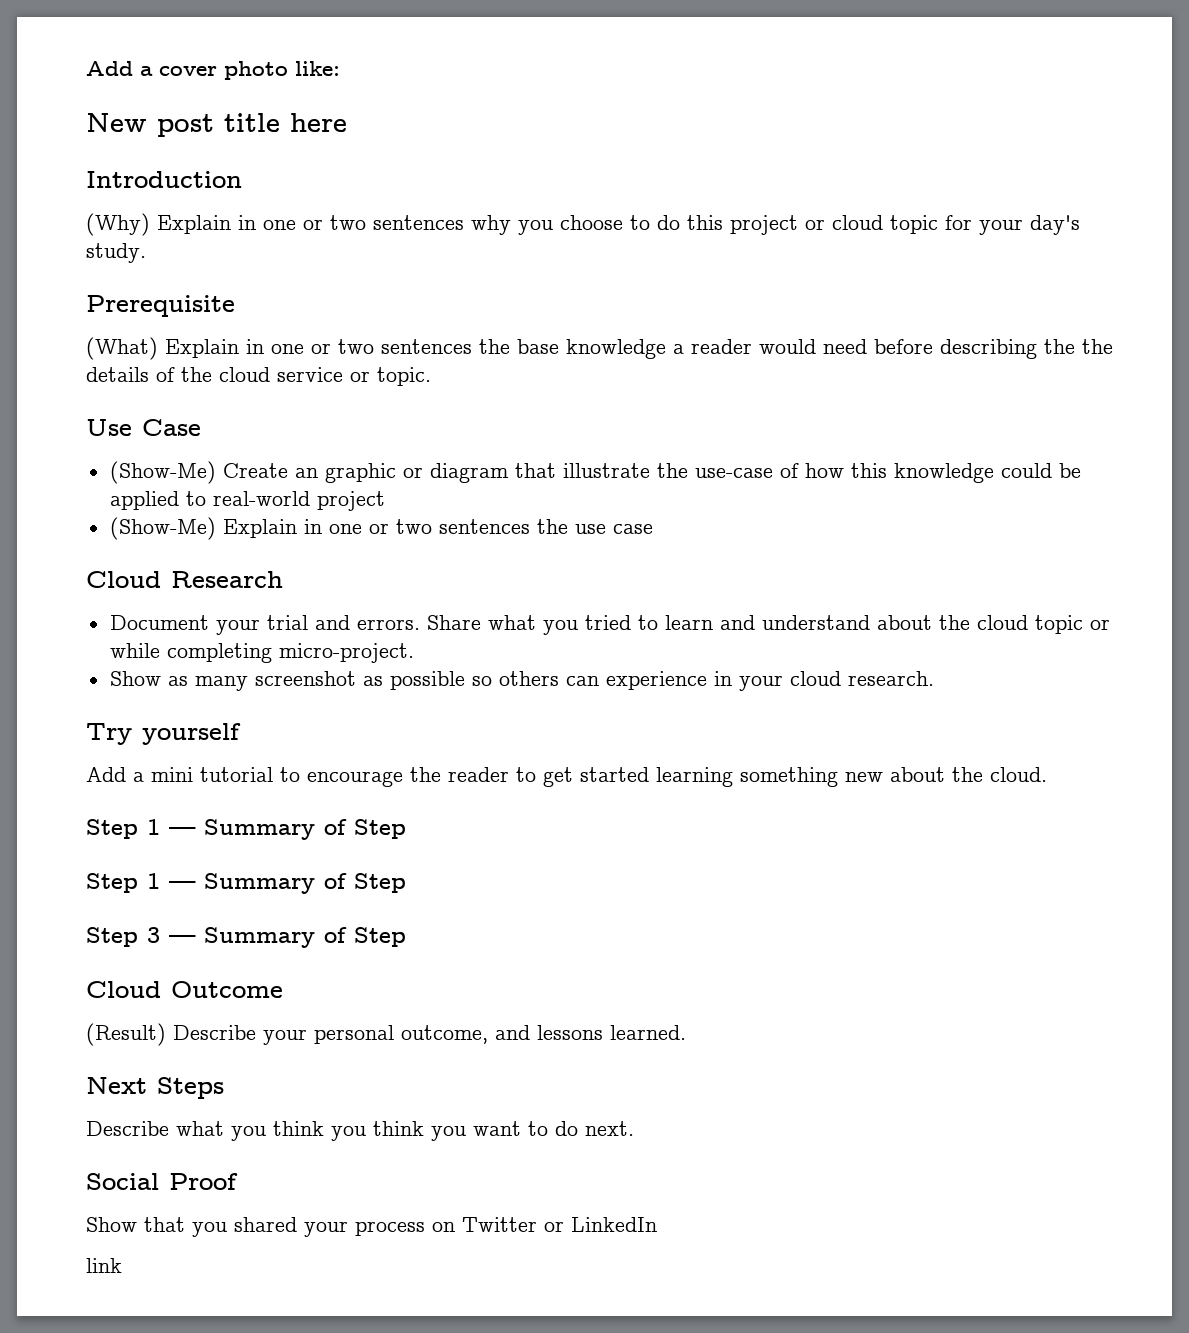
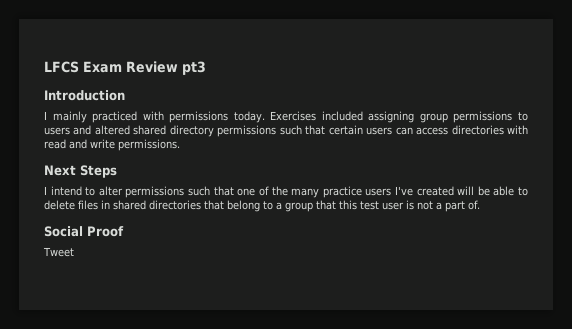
[86,61,340,80] [86,113,347,137] [86,171,242,188] [86,213,1080,236] [86,243,146,263] [86,295,235,317] [86,337,1113,360] [86,367,431,386] [86,419,201,436] [109,461,1081,484] [109,491,385,511] [109,517,653,540] [86,571,283,588] [109,615,1110,635] [109,643,414,663] [109,671,934,691] [86,723,241,745] [86,767,1047,787] [86,819,406,840] [86,873,406,894] [86,927,406,948] [86,981,283,998] [86,1023,686,1046] [86,1077,224,1099] [86,1121,634,1141] [86,1173,238,1190] [86,1217,657,1237] [86,1258,122,1273] Add a cover photo like: // New post title here // Introduction // (Why) Explain in one or two sentences why you choose to do this project or cloud topic for your day's study. // Prerequisite // (What) Explain in one or two sentences the base knowledge a reader would need before describing the the details of the cloud service or topic. // Use Case // (Show-Me) Create an graphic or diagram that illustrate the use-case of how this knowledge could be applied to real-world project // (Show-Me) Explain in one or two sentences the use case // Cloud Research // Document your trial and errors. Share what you tried to learn and understand about the cloud topic or while completing micro-project. // Show as many screenshot as possible so others can experience in your cloud research. // Try yourself // Add a mini tutorial to encourage the reader to get started learning something new about the cloud. // Step 1 — Summary of Step // Step 1 — Summary of Step // Step 3 — Summary of Step // Cloud Outcome // (Result) Describe your personal outcome, and lessons learned. // Next Steps // Describe what you think you think you want to do next. // Social Proof // Show that you shared your process on Twitter or LinkedIn // link -> [44,61,206,75] [44,90,125,101] [44,111,528,123] [44,125,528,137] [44,139,180,151] [44,165,117,178] [44,186,528,198] [44,200,480,212] [44,226,124,237] [43,247,74,257] LFCS Exam Review pt3 // Introduction // I mainly practiced with permissions today. Exercises included assigning group permissions to users and altered shared directory permissions such that certain users can access directories with read and write permissions. // Next Steps // I intend to alter permissions such that one of the many practice users I've created will be able to delete files in shared directories that belong to a group that this test user is not a part of. // Social Proof // Tweet

